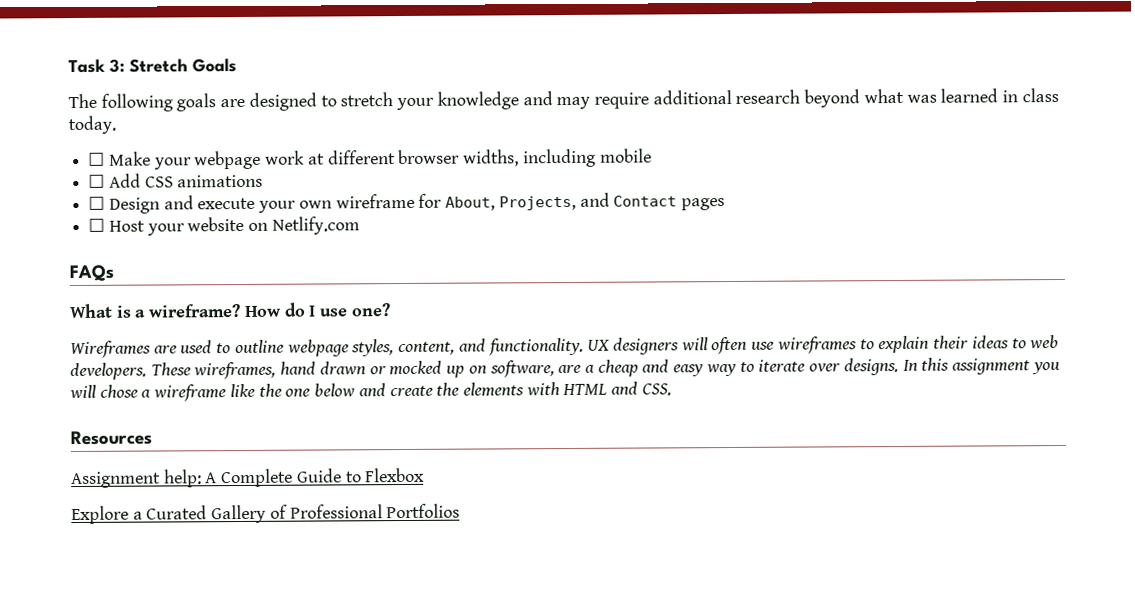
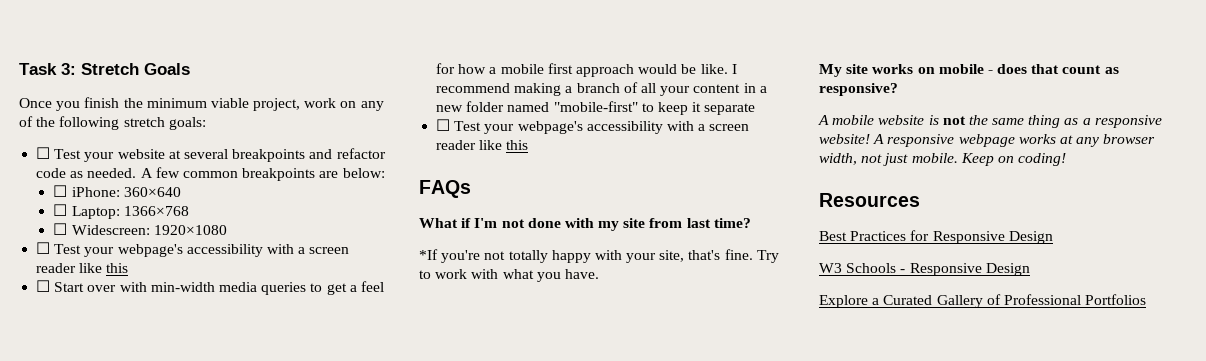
[68,87,1059,112] [68,115,116,135] [88,148,652,170] [88,173,264,188] [88,192,725,214] [88,216,360,236] [69,264,114,282] [70,302,391,319] [70,334,1060,359] [70,357,1060,381] [69,381,672,402] [70,430,152,446] [71,467,426,489] The following goals are designed to stretch your knowledge and may require additional research beyond what was learned in class today. // ☐ Make your webpage work at different browser widths, including mobile // ☐ Add CSS animations // ☐ Design and execute your own wireframe for About, Projects, and Contact pages // ☐ Host your website on Netlify.com // FAQs // What is a wireframe? How do I use one? // Wireframes are used to outline webpage styles, content, and functionality. UX designers will often use wireframes to explain their ideas to web developers. These wireframes, hand drawn or mocked up on software, are a cheap and easy way to iterate over designs. In this assignment you will chose a wireframe like the one below and create the elements with HTML and CSS. // Resources // Assignment help: A Complete Guide to Flexbox -> [19,97,384,111] [19,116,206,130] [36,147,386,162] [36,167,385,181] [53,185,181,197] [53,204,189,219] [53,223,227,235] [36,242,350,257] [36,263,129,273] [36,280,384,295] [436,63,737,77] [436,82,767,96] [436,101,756,115] [436,119,750,134] [436,140,529,150] [419,180,471,198] [419,218,751,231] [419,249,779,263] [419,269,599,282] [819,64,1119,77] [819,83,898,96] [818,115,1162,128] [819,134,1156,147] [819,153,1067,166] [819,193,920,207] [819,230,1053,244] [819,263,1030,276] Once you finish the minimum viable project, work on any of the following stretch goals: // ☐ Test your website at several breakpoints and refactor code as needed. A few common breakpoints are below: // ☐ iPhone: 360×640 // ☐ Laptop: 1366×768 // ☐ Widescreen: 1920×1080 // ☐ Test your webpage's accessibility with a screen reader like this // ☐ Start over with min-width media queries to get a feel for how a mobile first approach would be like. I recommend making a branch of all your content in a new folder named "mobile-first" to keep it separate // ☐ Test your webpage's accessibility with a screen reader like this // FAQs // What if I'm not done with my site from last time? // *If you're not totally happy with your site, that's fine. Try to work with what you have. // My site works on mobile - does that count as responsive? // A mobile website is not the same thing as a responsive website! A responsive webpage works at any browser width, not just mobile. Keep on coding! // Resources // Best Practices for Responsive Design // W3 Schools - Responsive Design

